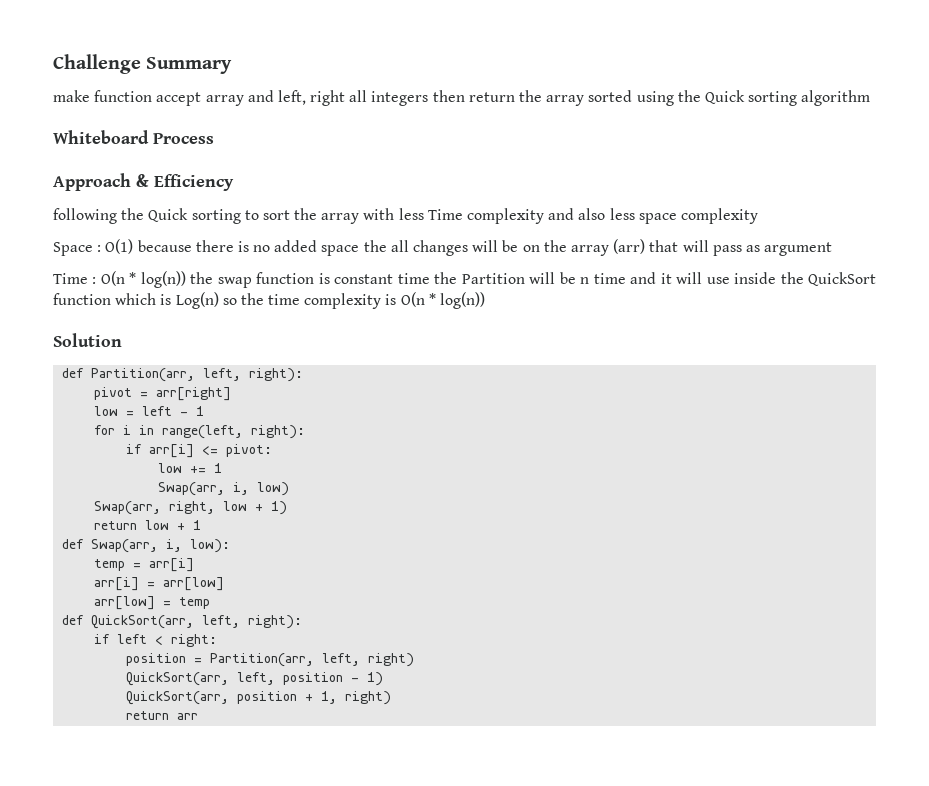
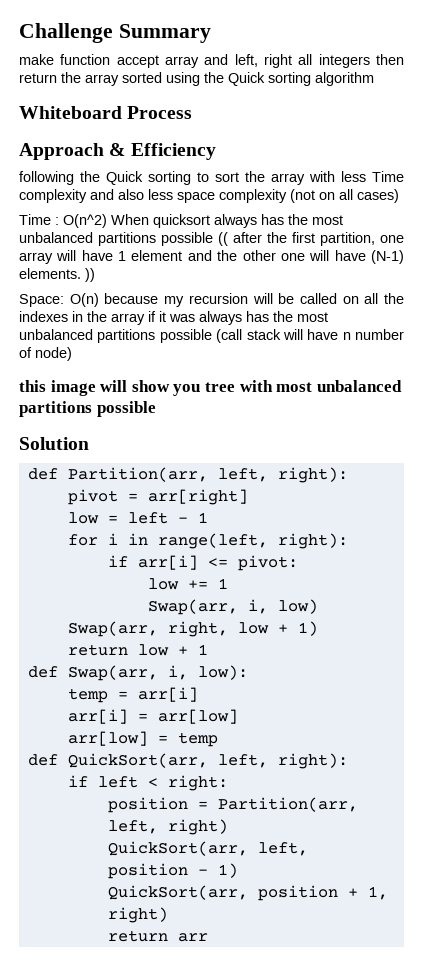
[53,239,833,256] [53,271,876,288] [53,292,486,309] // Space : O(1) because there is no added space the all changes will be on the array (arr) that will pass as argument // Time : O(n * log(n)) the swap function is constant time the Partition will be n time and it will use inside the QuickSort function which is Log(n) so the time complexity is O(n * log(n)) -> [290,189,399,203] [19,214,343,228] [19,232,404,246] [19,250,405,264] [19,268,95,282] [19,293,404,307] [19,311,328,325] [19,329,404,343] [19,347,72,361] [19,380,402,396] [19,401,156,417] (not on all cases) // Time : O(n^2) When quicksort always has the most unbalanced partitions possible (( after the first partition, one array will have 1 element and the other one will have (N-1) elements. )) // Space: O(n) because my recursion will be called on all the indexes in the array if it was always has the most unbalanced partitions possible (call stack will have n number of node) // this image will show you tree with most unbalanced partitions possible

